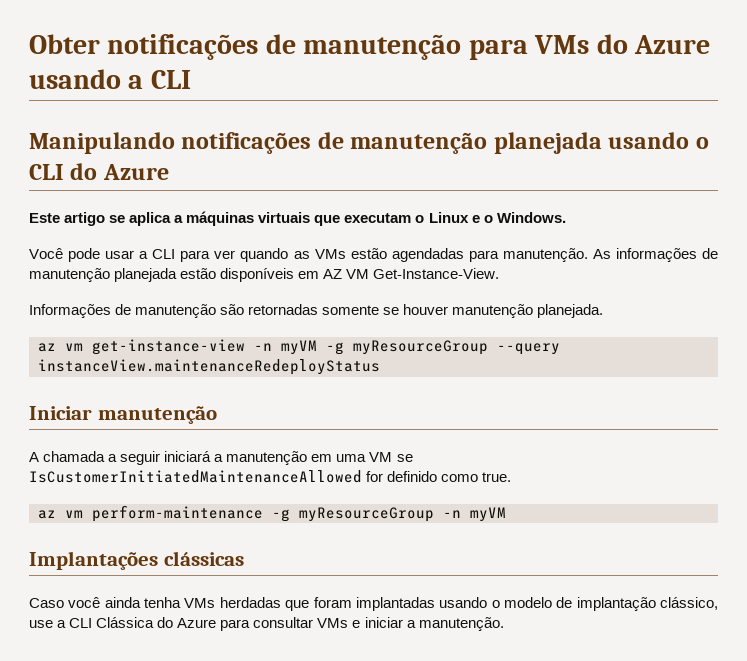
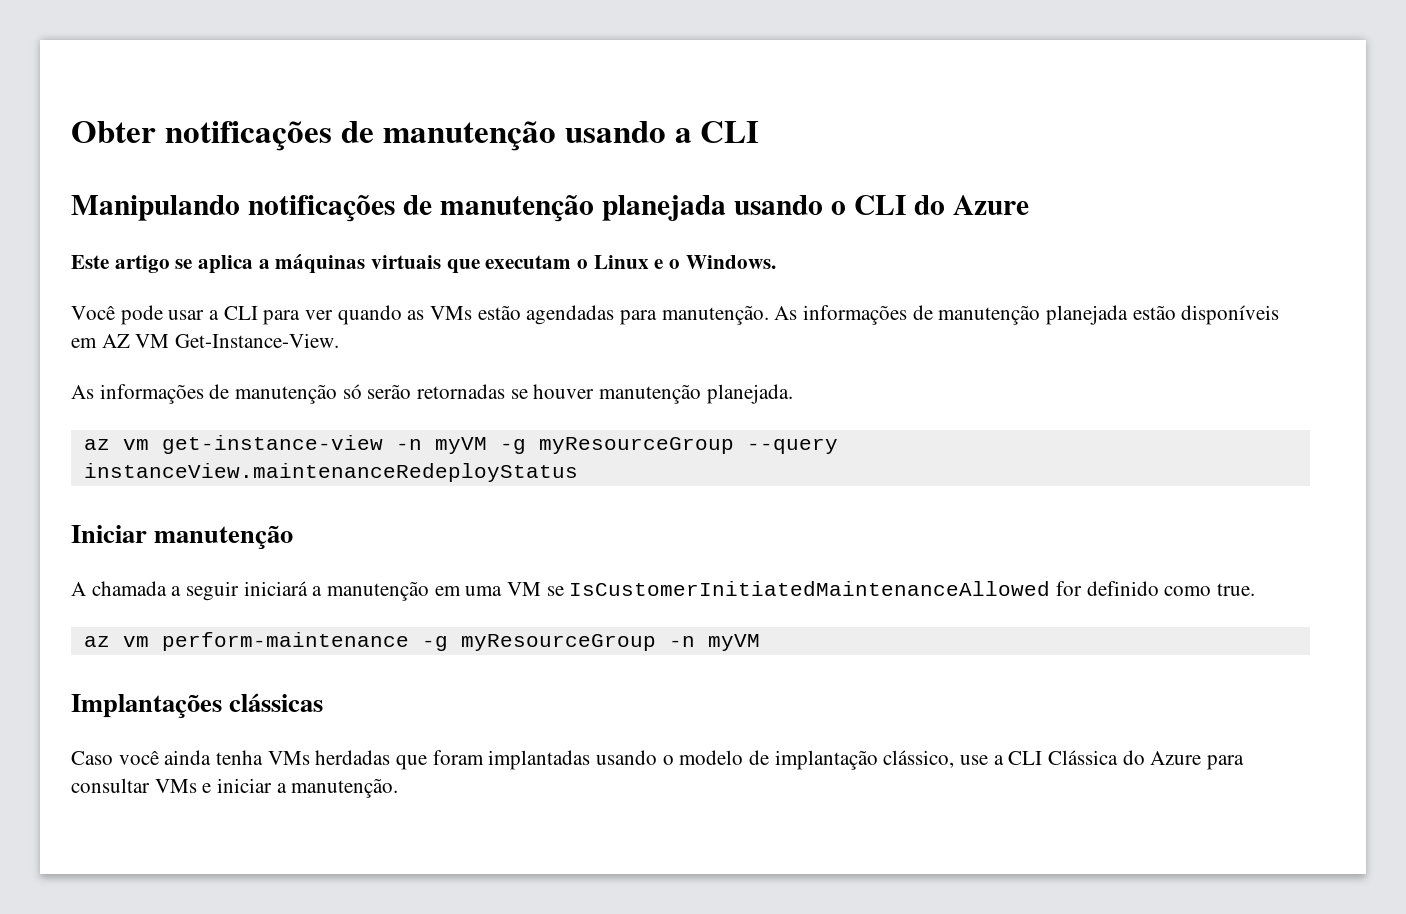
[468,34,710,60] para VMs do Azure -> (556, 136) none
[29,304,380,318] Informações de manutenção são retornadas somente -> [71,384,506,404] As informações de manutenção só serão retornadas

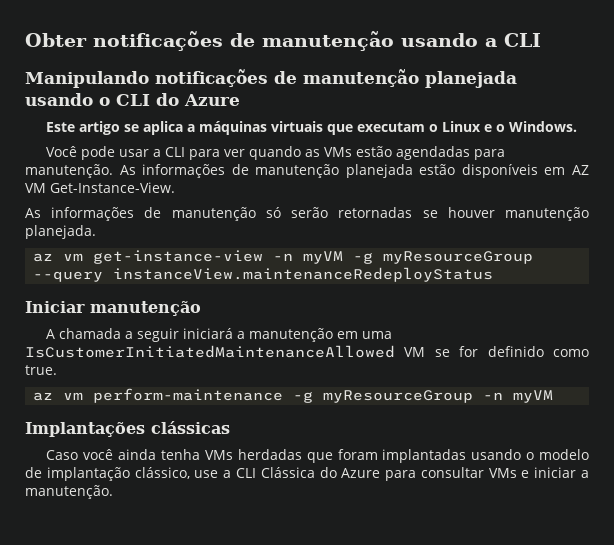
(503, 591) none -> [25,345,395,358] IsCustomerInitiatedMaintenanceAllowed
[569,581,1051,596] IsCustomerInitiatedMaintenanceAllowed -> (450, 353) none

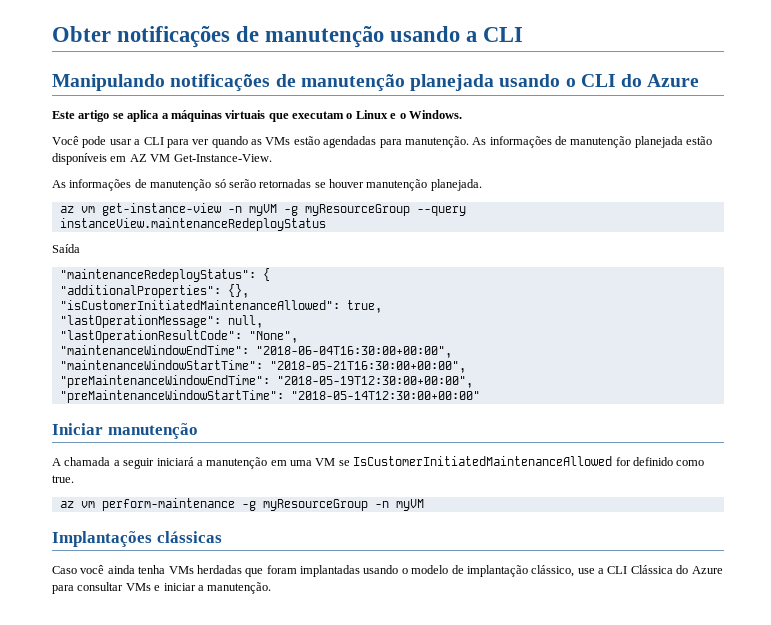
(494, 274) none -> [52,244,80,253] [59,268,270,282] [59,284,249,298] [59,300,382,313] [59,315,263,328] [59,330,298,343] [59,345,452,358] [59,360,466,373] [59,375,473,388] [59,390,480,403] // Saída // "maintenanceRedeployStatus": { // "additionalProperties": {}, // "isCustomerInitiatedMaintenanceAllowed": true, // "lastOperationMessage": null, // "lastOperationResultCode": "None", // "maintenanceWindowEndTime": "2018-06-04T16:30:00+00:00", // "maintenanceWindowStartTime": "2018-05-21T16:30:00+00:00", // "preMaintenanceWindowEndTime": "2018-05-19T12:30:00+00:00", // "preMaintenanceWindowStartTime": "2018-05-14T12:30:00+00:00"
[25,345,395,358] IsCustomerInitiatedMaintenanceAllowed -> (312, 463) none
(450, 353) none -> [353,456,613,466] IsCustomerInitiatedMaintenanceAllowed

